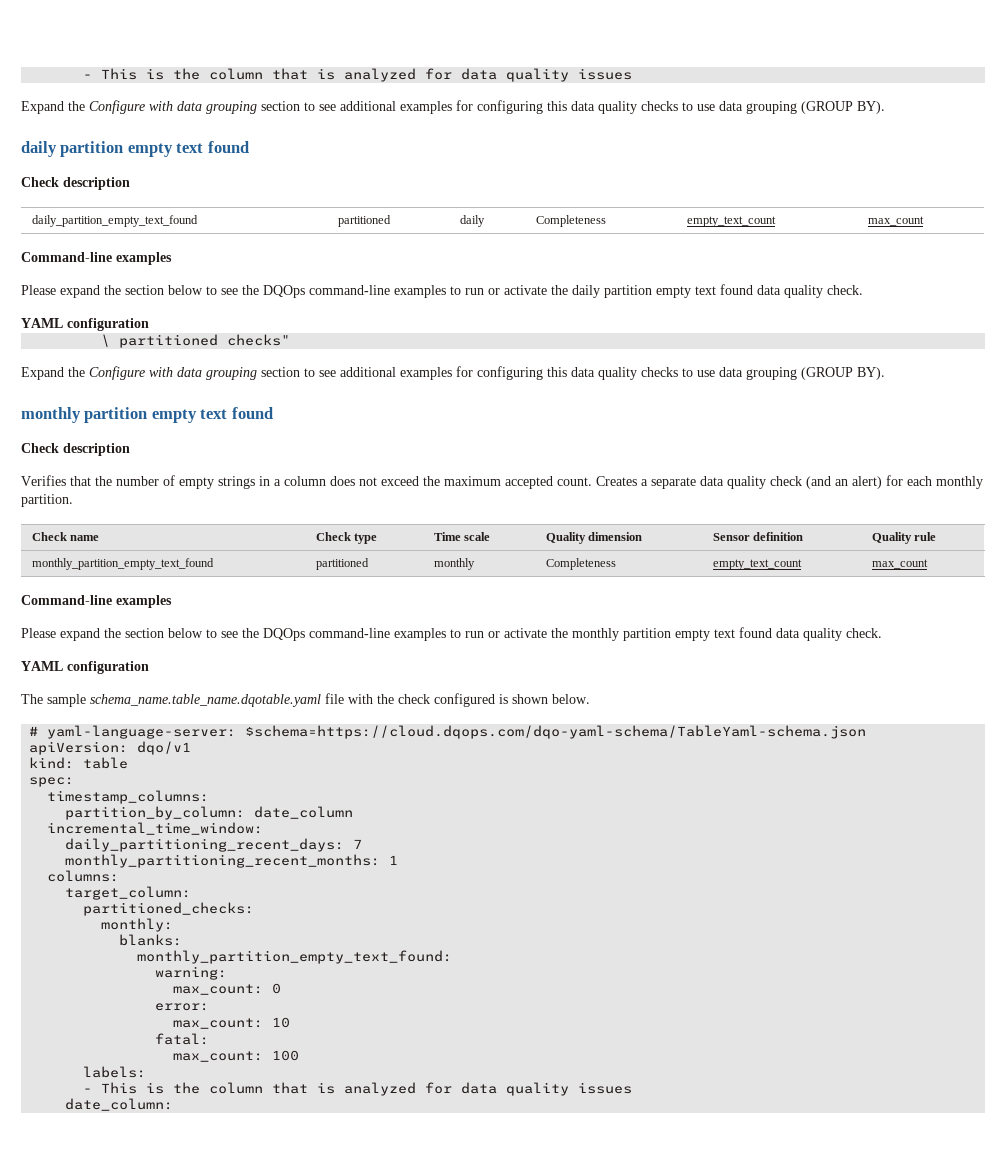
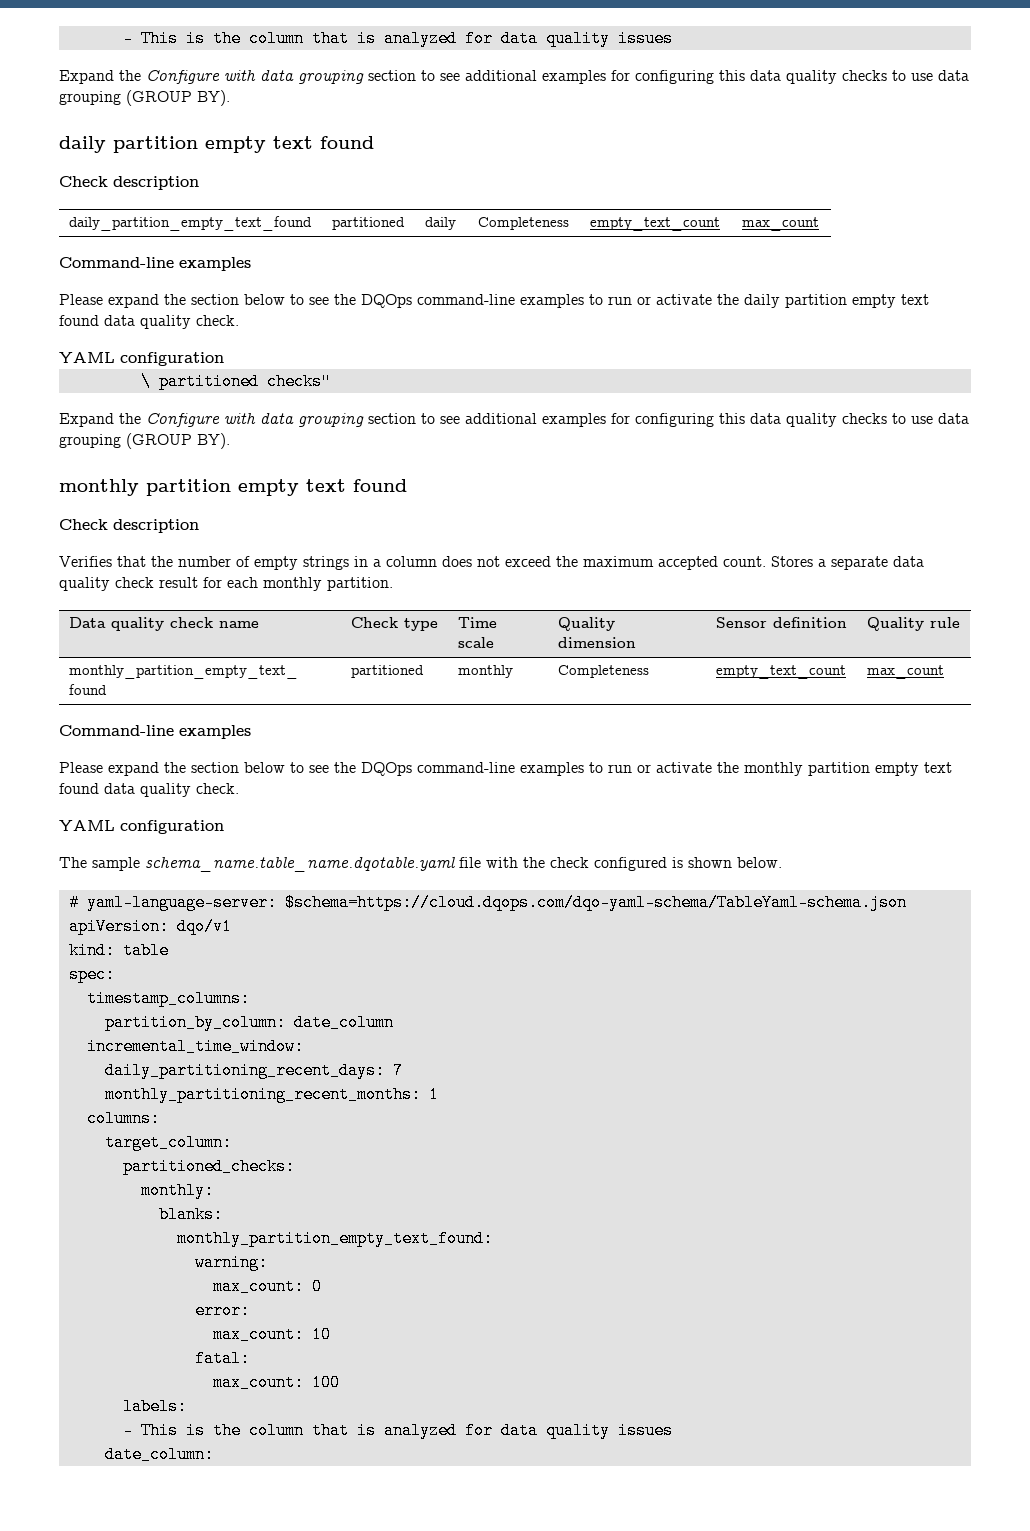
[596,476,637,486] Creates -> [771,556,813,567] Stores
[806,476,882,489] (and an alert) -> [159,577,198,588] result
[31,532,67,541] Check -> [69,617,214,631] Data quality check

